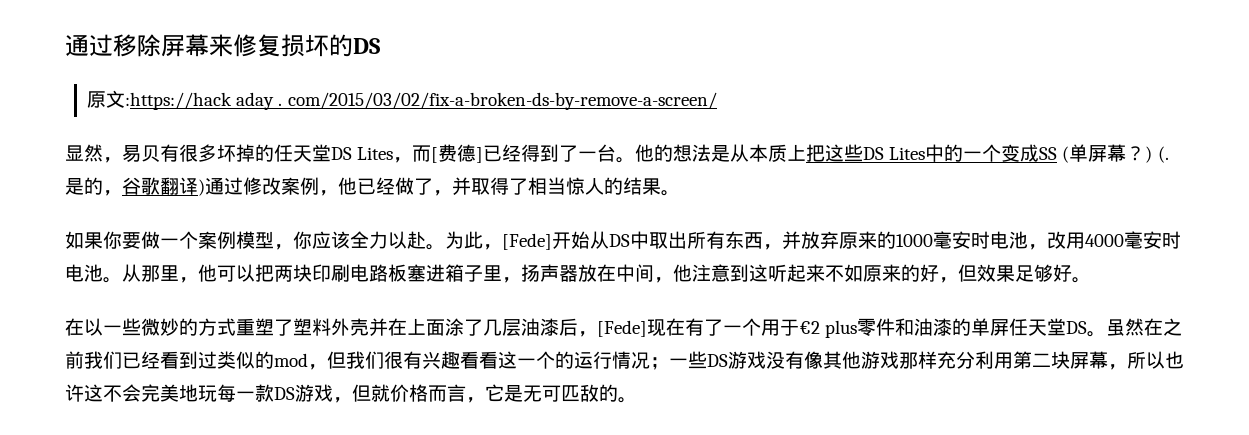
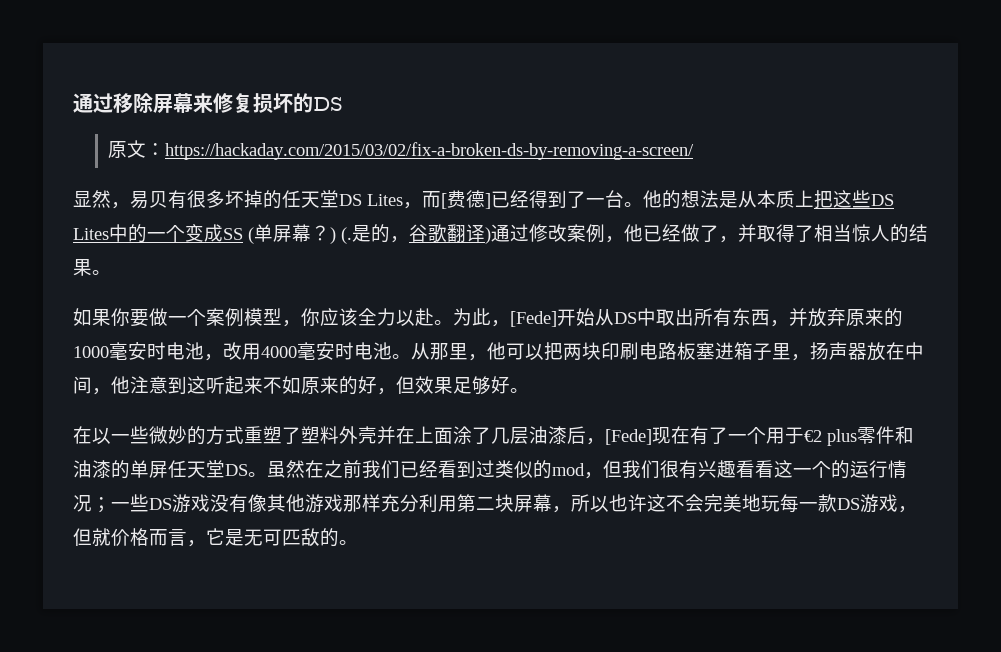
[125,92,717,110] :https://hack aday . com/2015/03/02/fix-a-broken-ds-by-remove-a-screen/ -> [146,142,695,160] ：https://hackaday.com/2015/03/02/fix-a-broken-ds-by-removing-a-screen/

